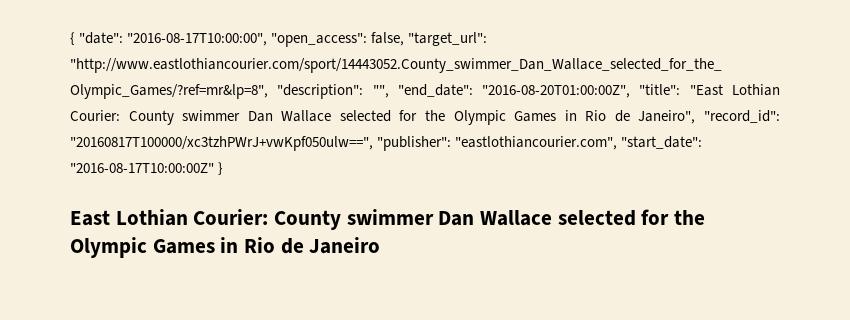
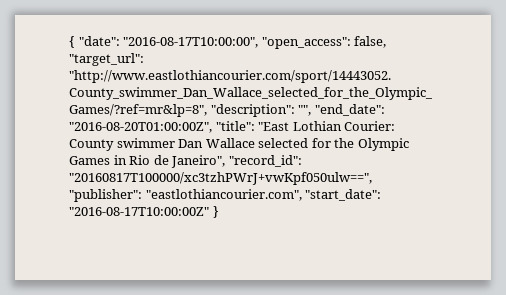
[70,209,706,230] [70,237,381,258] // East Lothian Courier: County swimmer Dan Wallace selected for the Olympic Games in Rio de Janeiro -> (219, 212) none

